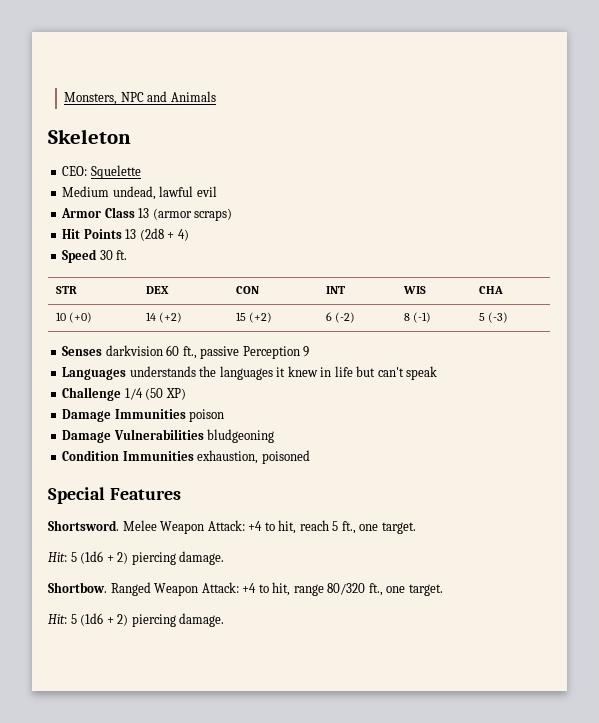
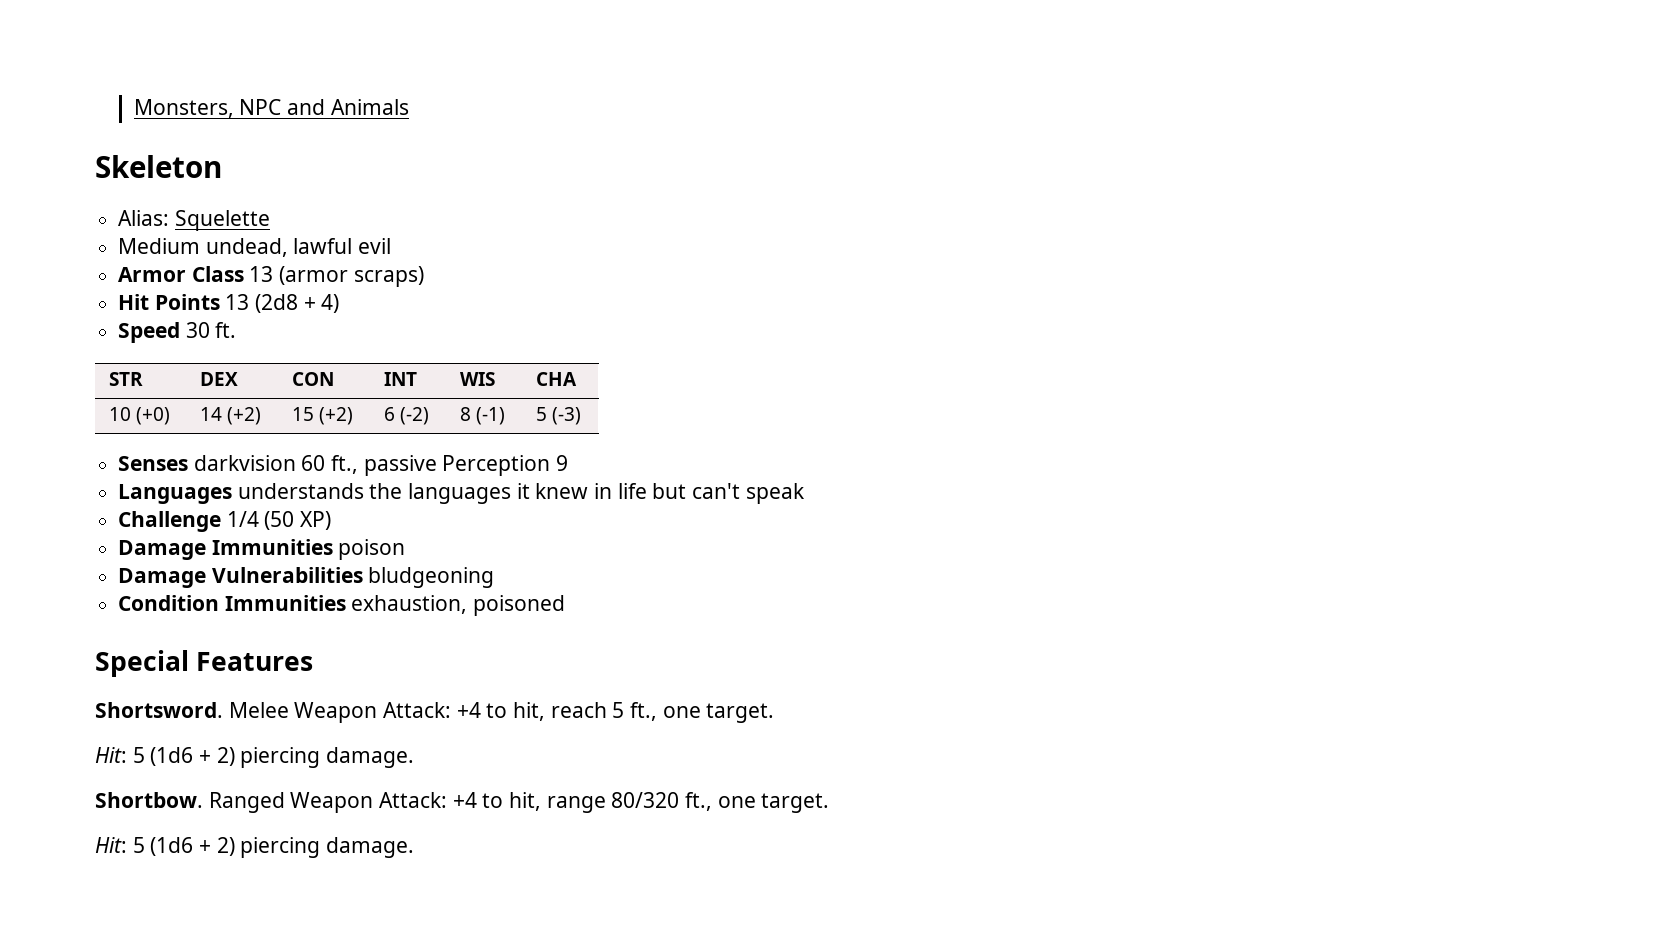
[62,166,88,176] CEO: -> [118,210,170,226] Alias:

